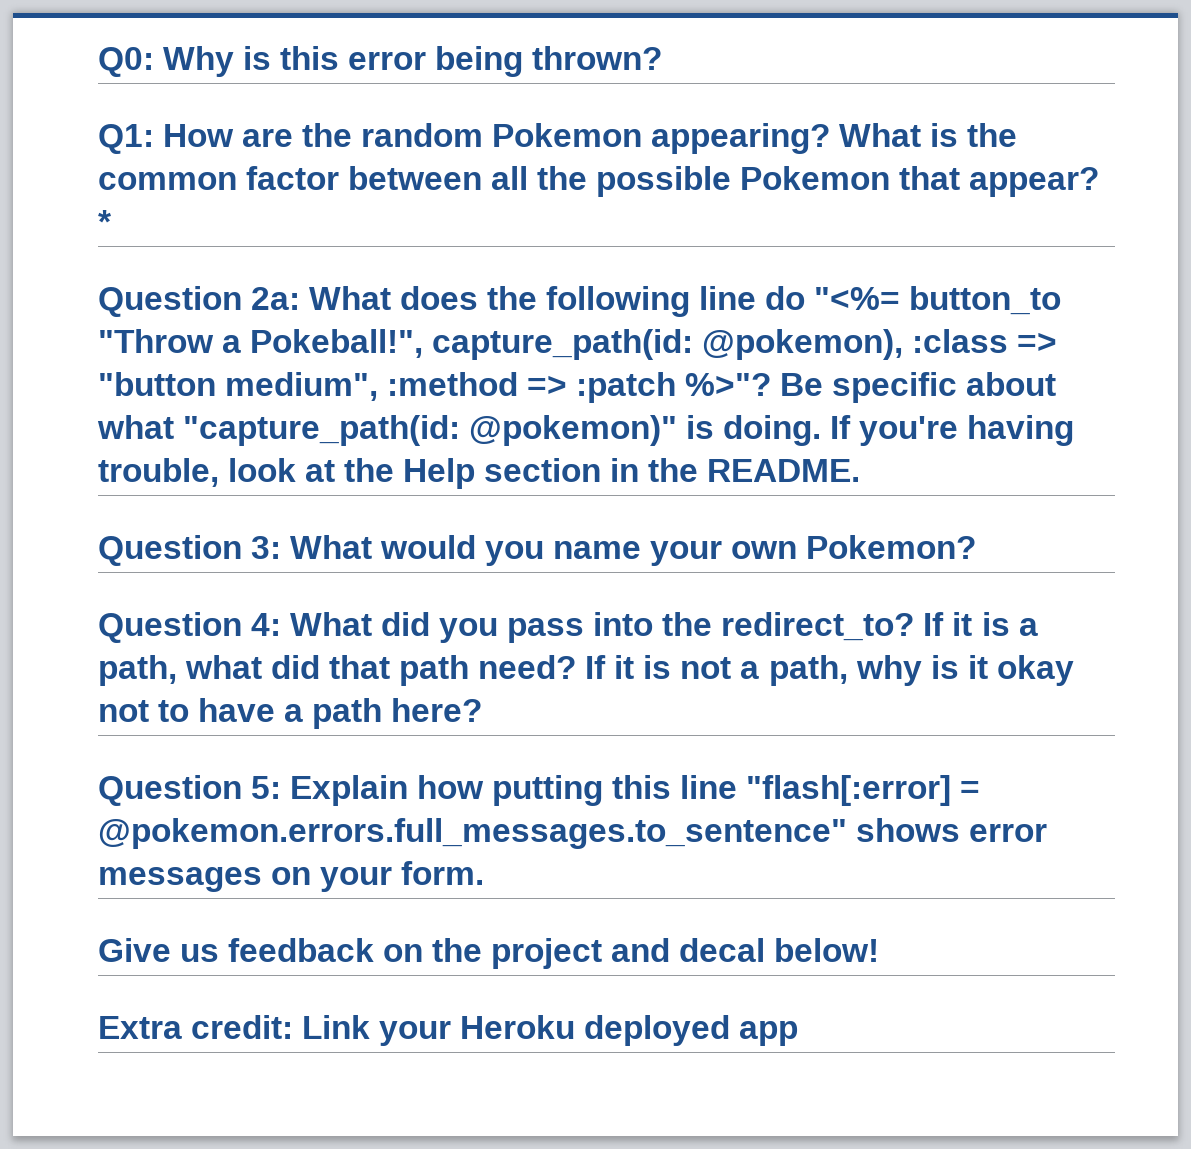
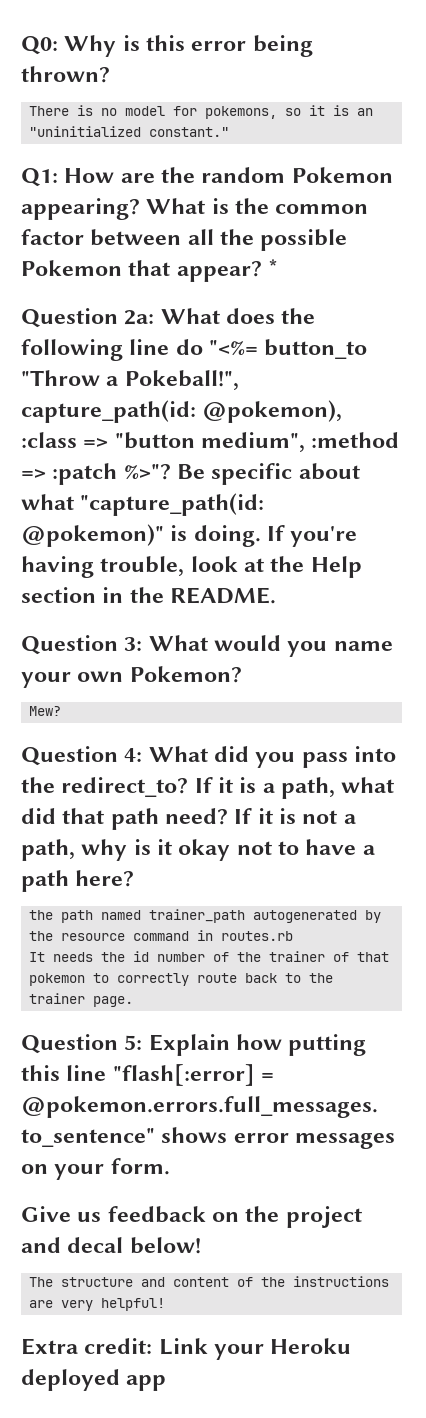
(663, 58) none -> [29,105,374,119] [29,126,230,137] // There is no model for pokemons, so it is an "uninitialized constant."
(977, 547) none -> [29,706,62,716] // Mew?
(483, 710) none -> [29,909,382,923] [29,930,294,941] [29,951,390,962] [29,973,334,986] [29,993,134,1007] // the path named trainer_path autogenerated by the resource command in routes.rb // It needs the id number of the trainer of that pokemon to correctly route back to the trainer page.
(880, 950) none -> [29,1276,390,1287] [29,1298,166,1311] // The structure and content of the instructions are very helpful!

